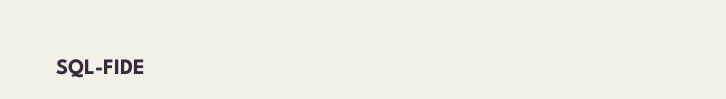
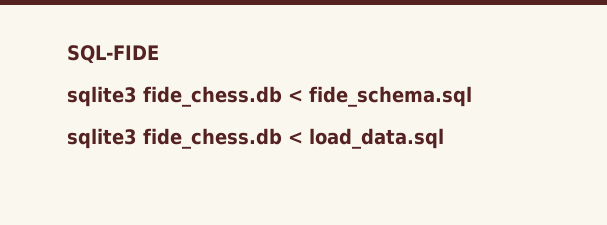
(145, 68) none -> [67,86,472,107] [67,128,444,149] // sqlite3 fide_chess.db < fide_schema.sql // sqlite3 fide_chess.db < load_data.sql

